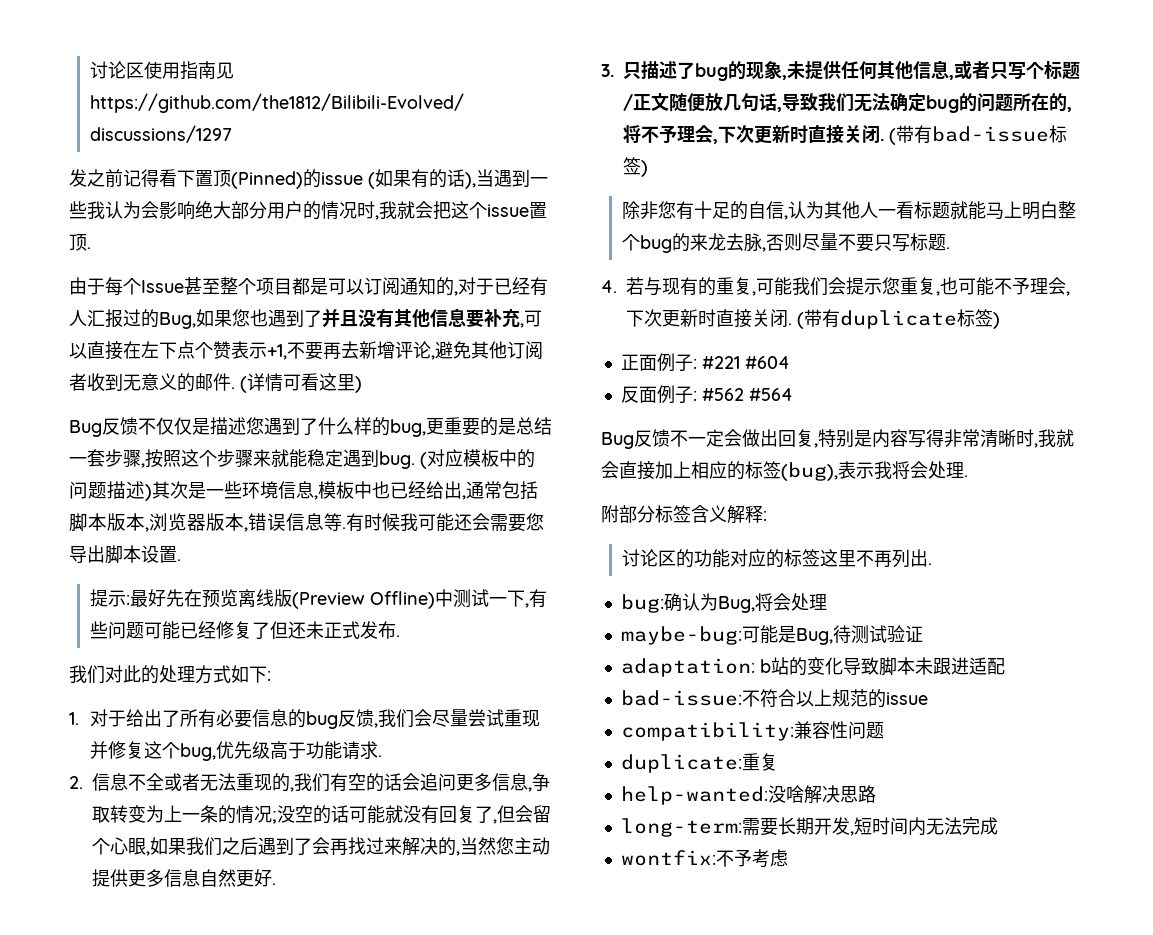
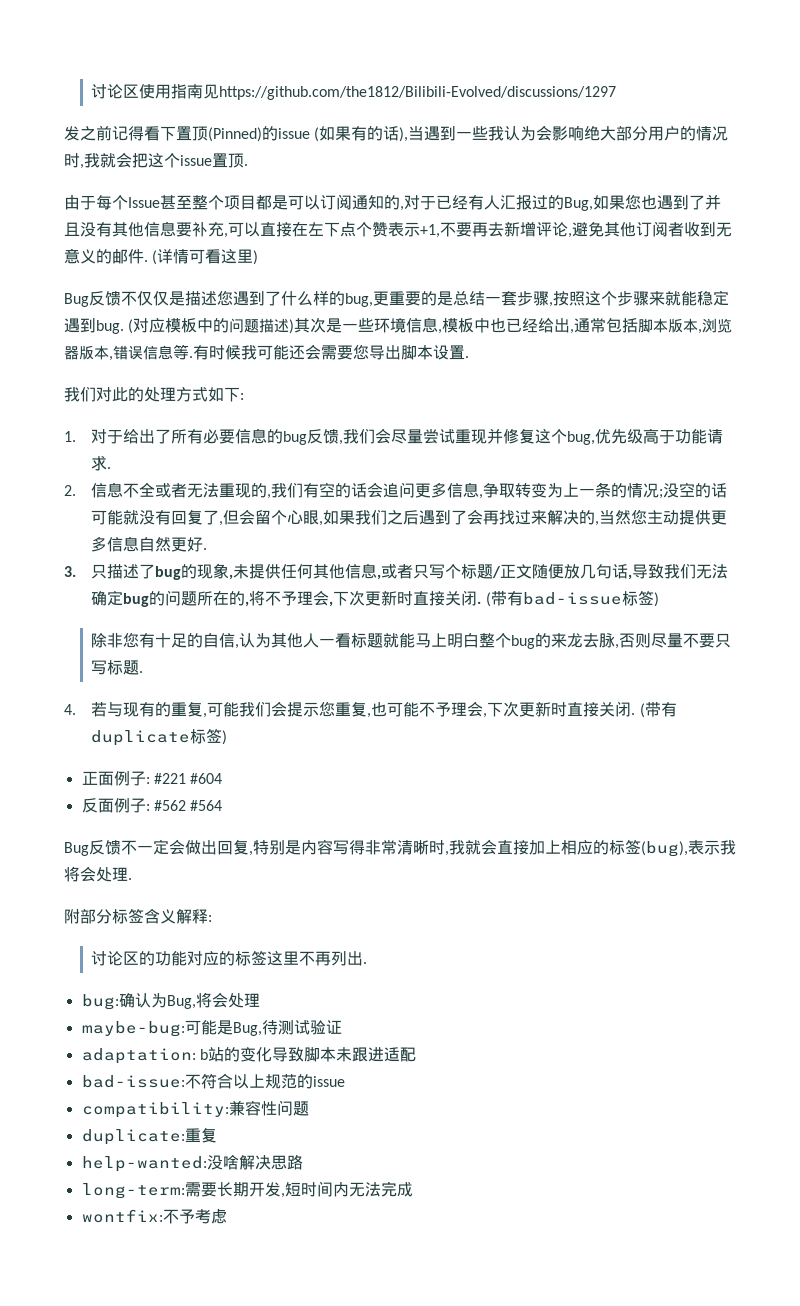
[89,589,547,609] [89,621,400,640] // 提示:最好先在预览离线版(Preview Offline)中测试一下,有些问题可能已经修复了但还未正式发布. -> (469, 357) none

